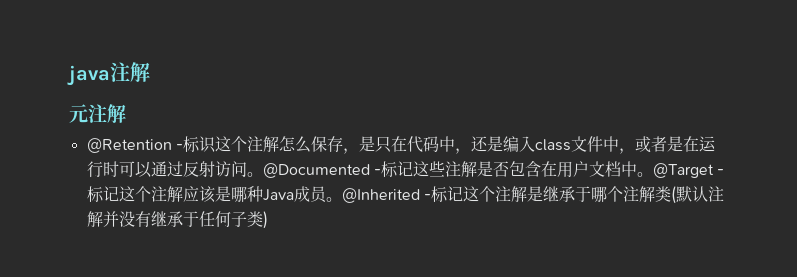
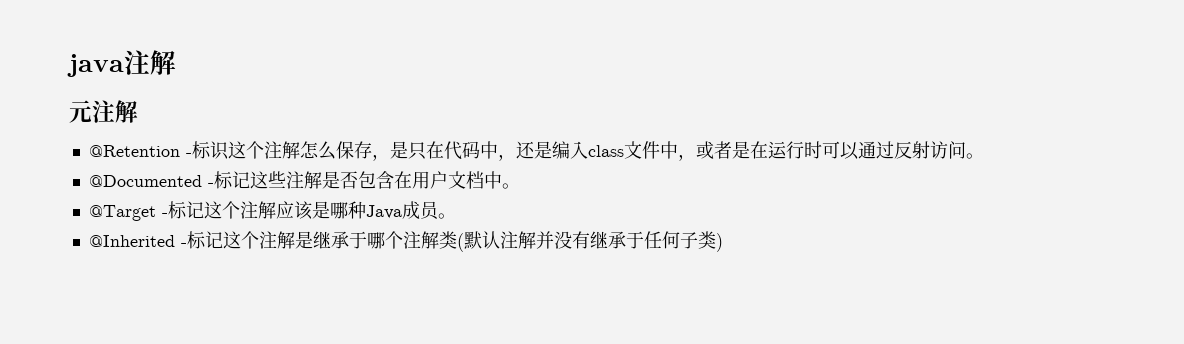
(263, 174) none -> (984, 156) //
(653, 174) none -> (520, 186) //
(342, 199) none -> (456, 216) //

